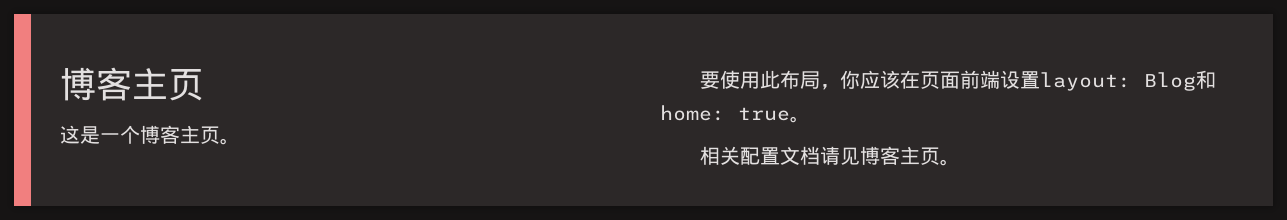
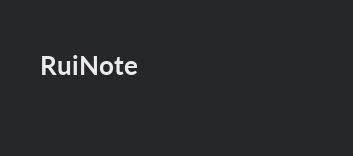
[60,67,204,101] [60,125,240,145] [699,70,1216,91] [660,105,810,123] [699,146,960,166] 博客主页 // 这是一个博客主页。 // 要使用此布局，你应该在页面前端设置layout: Blog和home: true。 // 相关配置文档请见博客主页。 -> [40,55,138,75] RuiNote

